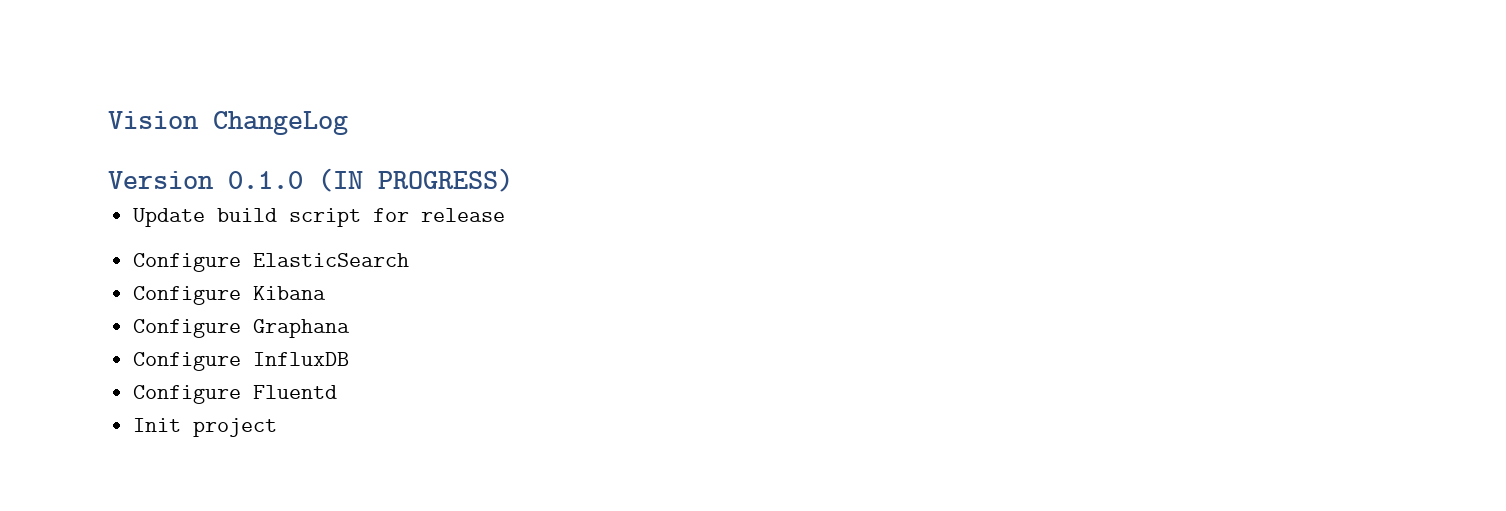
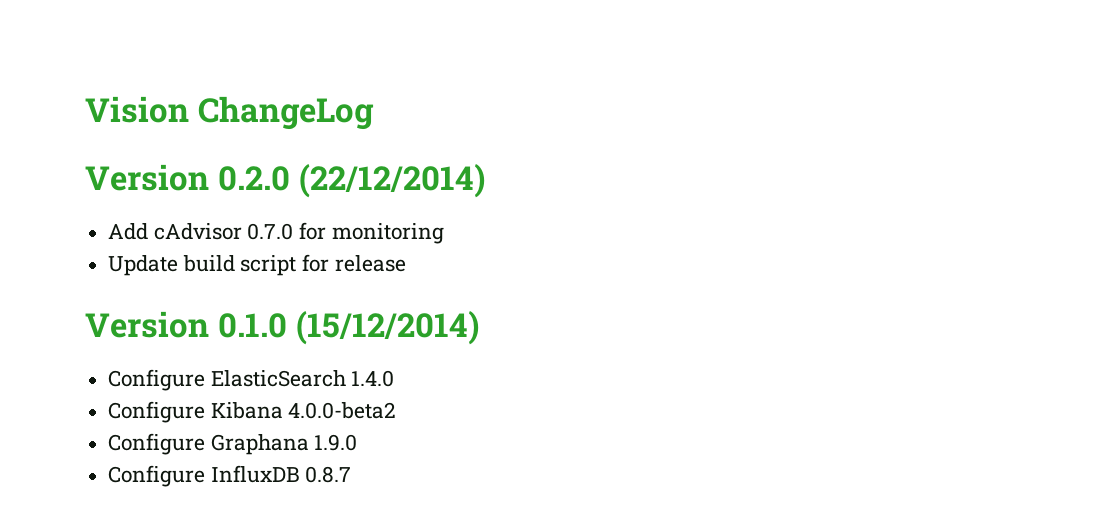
[228,168,513,192] 0.1.0 (IN PROGRESS) -> [217,164,485,198] [108,222,444,244] 0.2.0 (22/12/2014) // Add cAdvisor 0.7.0 for monitoring
(506, 215) none -> [85,311,479,345] // Version 0.1.0 (15/12/2014)
(410, 260) none -> [351,370,395,387] 1.4.0
(327, 293) none -> [288,402,397,419] 4.0.0-beta2
(351, 328) none -> [314,434,358,451] 1.9.0
[133,385,338,404] [133,418,278,437] // Configure Fluentd // Init project -> [305,466,352,483] 0.8.7

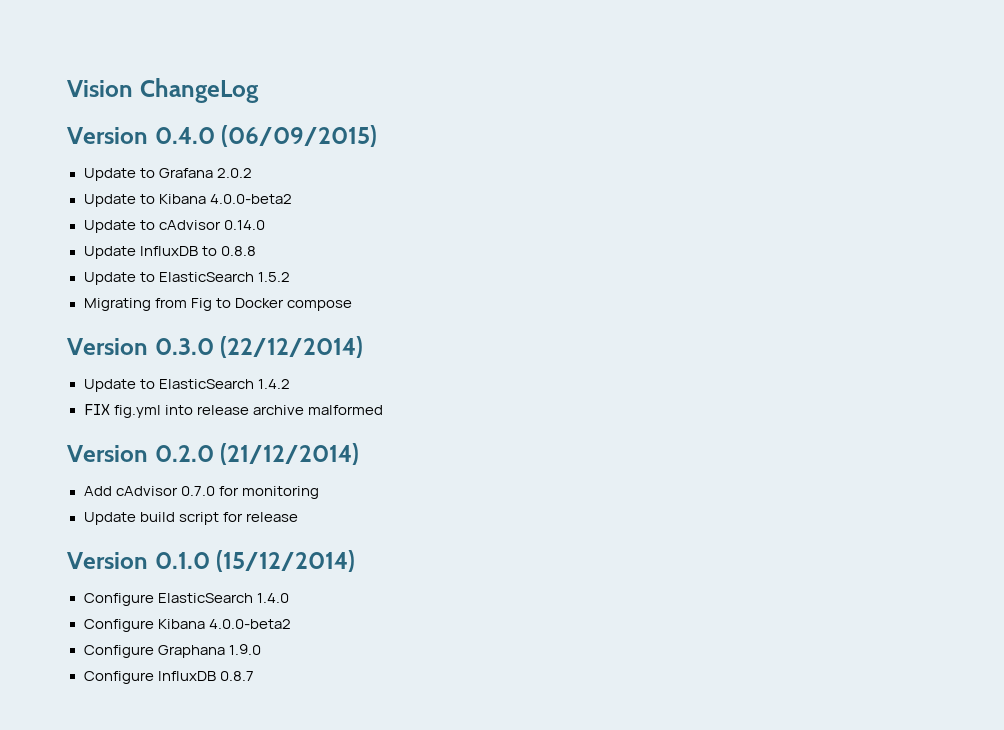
(374, 113) none -> [67,125,378,147] [83,168,252,181] [83,194,292,207] [83,220,265,233] [83,246,256,259] [83,272,290,285] [83,298,352,311] [67,336,364,358] [83,379,290,392] [83,404,383,418] // Version 0.4.0 (06/09/2015) // Update to Grafana 2.0.2 // Update to Kibana 4.0.0-beta2 // Update to cAdvisor 0.14.0 // Update InfluxDB to 0.8.8 // Update to ElasticSearch 1.5.2 // Migrating from Fig to Docker compose // Version 0.3.0 (22/12/2014) // Update to ElasticSearch 1.4.2 // FIX fig.yml into release archive malformed
[298,164,485,198] (22/12/2014) -> [220,443,360,465] (21/12/2014)

